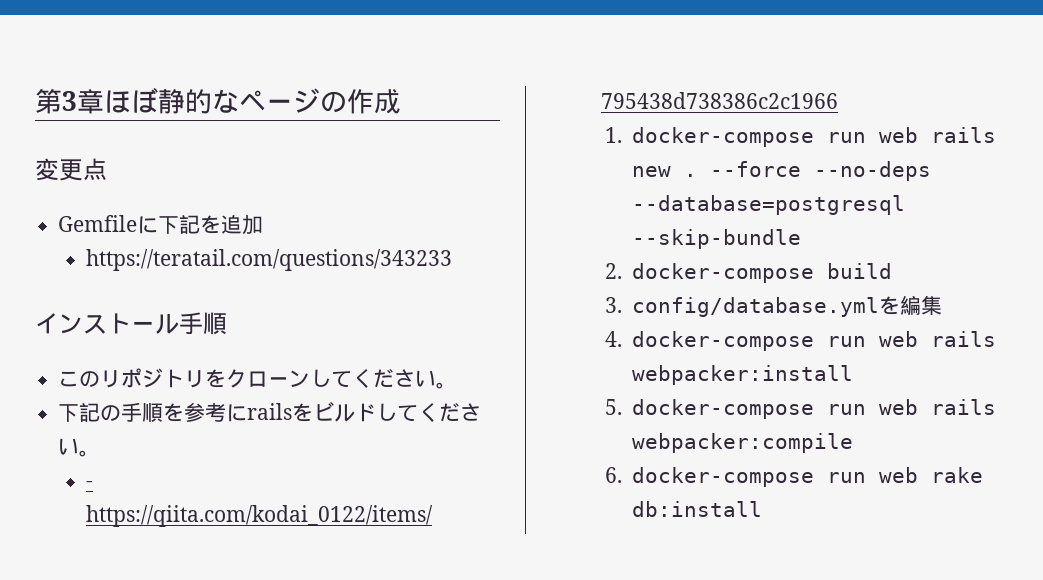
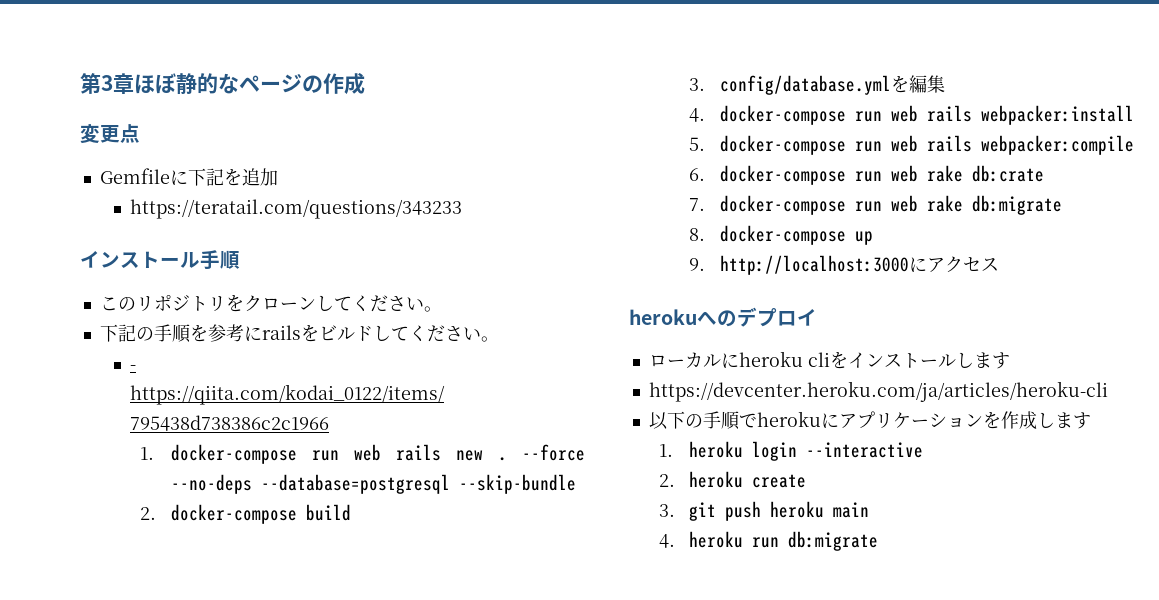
[632,501,763,517] db:install -> [971,165,1044,182] [689,195,1062,215] [689,225,873,245] [689,255,999,275] [629,307,817,327] [648,351,1010,369] [648,381,1108,402] [648,411,1091,430] [659,441,924,461] [659,471,807,488] [659,501,870,521] [659,531,879,551] db:crate // 7. docker-compose run web rake db:migrate // 8. docker-compose up // 9. http://localhost:3000にアクセス // herokuへのデプロイ // ローカルにheroku cliをインストールします // https://devcenter.heroku.com/ja/articles/heroku-cli // 以下の手順でherokuにアプリケーションを作成します // 1. heroku login --interactive // 2. heroku create // 3. git push heroku main // 4. heroku run db:migrate

